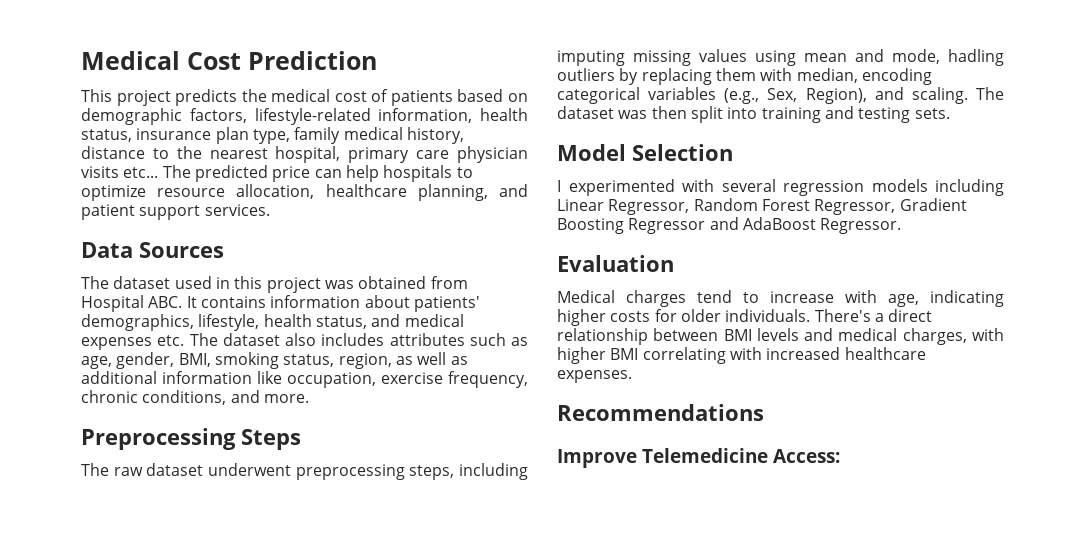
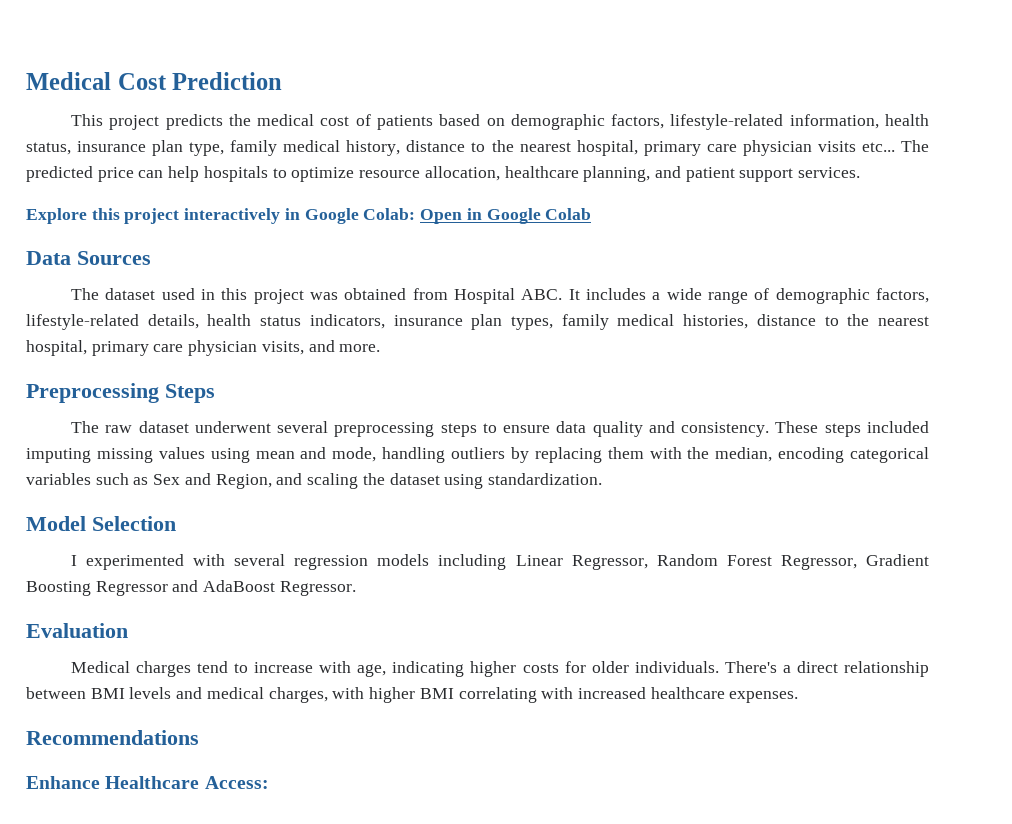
(270, 210) none -> [26,208,592,224] // Explore this project interactively in Google Colab: Open in Google Colab
[200,295,480,312] [81,314,464,331] [81,333,528,350] [81,352,468,369] [81,371,528,388] [81,390,227,405] contains information about patients' demographics, lifestyle, health status, and medical expenses etc. The dataset also includes attributes such as age, gender, BMI, smoking status, region, as well as additional information like occupation, exercise frequency, chronic conditions, -> [585,288,929,304] [26,314,929,330] [26,340,304,356] includes a wide range of demographic factors, lifestyle-related details, health status indicators, insurance plan types, family medical histories, distance to the nearest hospital, primary care physician visits,
[295,463,528,480] preprocessing steps, including -> [277,421,930,437] several preprocessing steps to ensure data quality and consistency. These steps included
[948,49,1004,66] hadling -> [382,447,446,463] handling
(793, 74) none -> [687,447,710,459] the
[724,87,1004,104] [557,106,950,123] (e.g., Sex, Region), and scaling. The dataset was then split into training and testing sets. -> [95,473,602,489] such as Sex and Region, and scaling the dataset using standardization.
[557,448,768,468] Improve Telemedicine -> [26,776,200,789] Enhance Healthcare

